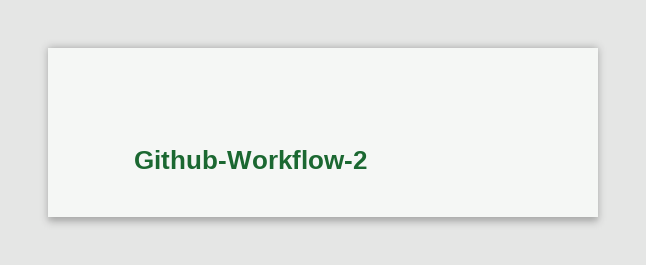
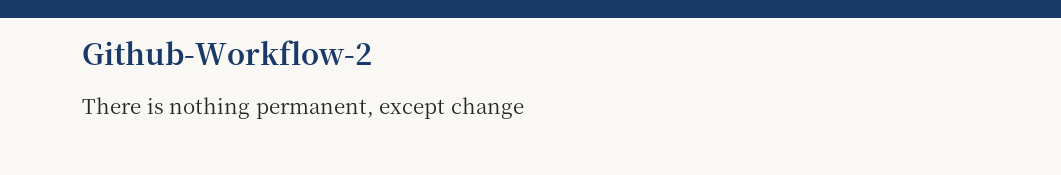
(367, 159) none -> [82,97,524,119] // There is nothing permanent, except change

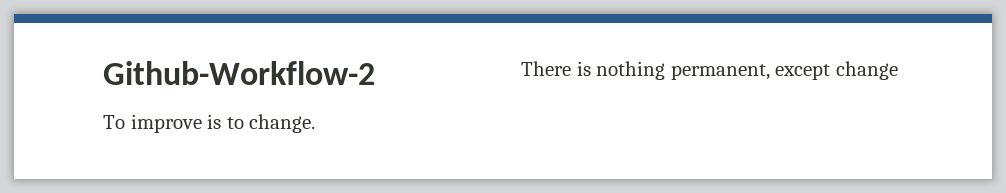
(372, 52) none -> [103,114,316,133] // To improve is to change.

